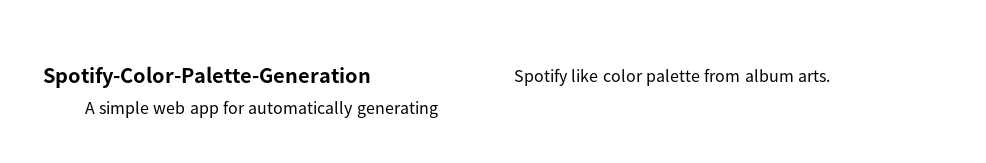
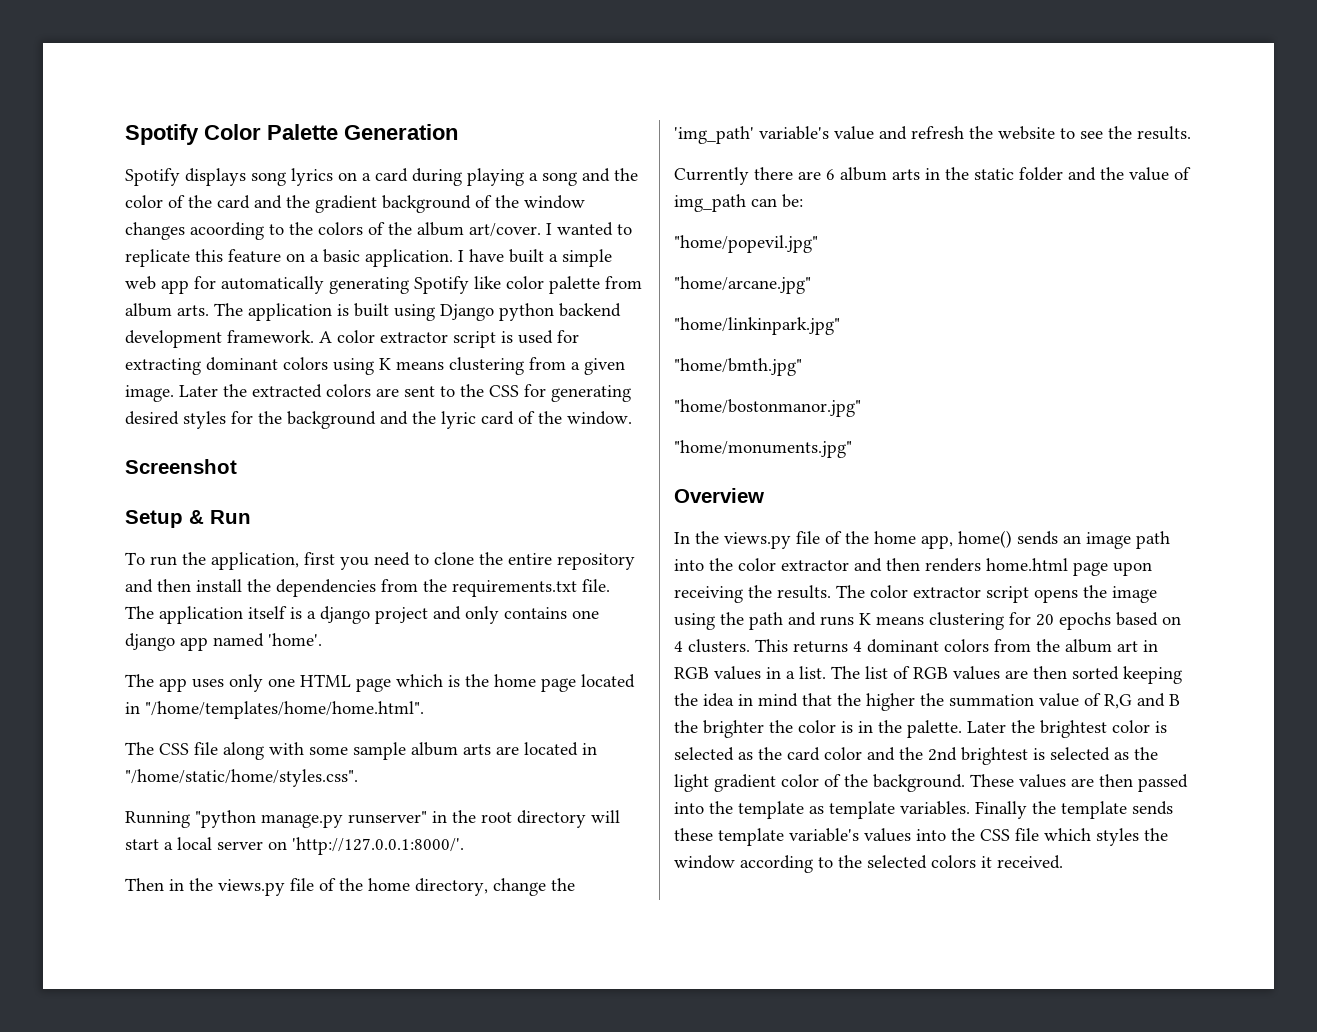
[43,66,371,88] [84,102,95,114] Spotify-Color-Palette-Generation // A -> [125,124,458,145] [125,168,638,186] [125,195,585,213] [125,222,632,240] [125,249,558,267] Spotify Color Palette Generation // Spotify displays song lyrics on a card during playing a song and the color of the card and the gradient background of the window changes acoording to the colors of the album art/cover. I wanted to replicate this feature on a basic application. I have built a
(830, 76) none -> [214,303,621,321] [125,330,579,348] [125,357,625,375] [125,384,631,402] [125,411,632,429] [125,459,237,474] [125,510,251,528] [125,552,635,570] [125,579,610,597] [125,606,599,624] [125,633,322,651] [125,674,635,692] [125,701,424,719] [125,742,597,760] [125,769,358,787] [125,810,620,828] [125,837,464,855] [125,878,575,896] [674,126,1191,144] [674,167,1191,185] [674,194,803,212] [674,235,818,253] [674,276,811,294] [674,317,840,335] [674,358,802,376] [674,399,861,417] [674,440,852,458] [674,488,764,503] [674,530,1170,549] [674,558,1152,576] [674,585,1157,603] [674,612,1181,630] [674,639,1158,653] [674,666,1182,684] [674,693,1180,711] [674,720,1167,738] [674,747,1158,765] [674,774,1188,792] [674,801,1173,819] [674,828,1168,846] [674,855,1063,873] The application is built using Django python backend development framework. A color extractor script is used for extracting dominant colors using K means clustering from a given image. Later the extracted colors are sent to the CSS for generating desired styles for the background and the lyric card of the window. // Screenshot // Setup & Run // To run the application, first you need to clone the entire repository and then install the dependencies from the requirements.txt file. The application itself is a django project and only contains one django app named 'home'. // The app uses only one HTML page which is the home page located in "/home/templates/home/home.html". // The CSS file along with some sample album arts are located in "/home/static/home/styles.css". // Running "python manage.py runserver" in the root directory will start a local server on 'http://127.0.0.1:8000/'. // Then in the views.py file of the home directory, change the 'img_path' variable's value and refresh the website to see the results. // Currently there are 6 album arts in the static folder and the value of img_path can be: // "home/popevil.jpg" // "home/arcane.jpg" // "home/linkinpark.jpg" // "home/bmth.jpg" // "home/bostonmanor.jpg" // "home/monuments.jpg" // Overview // In the views.py file of the home app, home() sends an image path into the color extractor and then renders home.html page upon receiving the results. The color extractor script opens the image using the path and runs K means clustering for 20 epochs based on 4 clusters. This returns 4 dominant colors from the album art in RGB values in a list. The list of RGB values are then sorted keeping the idea in mind that the higher the summation value of R,G and B the brighter the color is in the palette. Later the brightest color is selected as the card color and the 2nd brightest is selected as the light gradient color of the background. These values are then passed into the template as template variables. Finally the template sends these template variable's values into the CSS file which styles the window according to the selected colors it received.

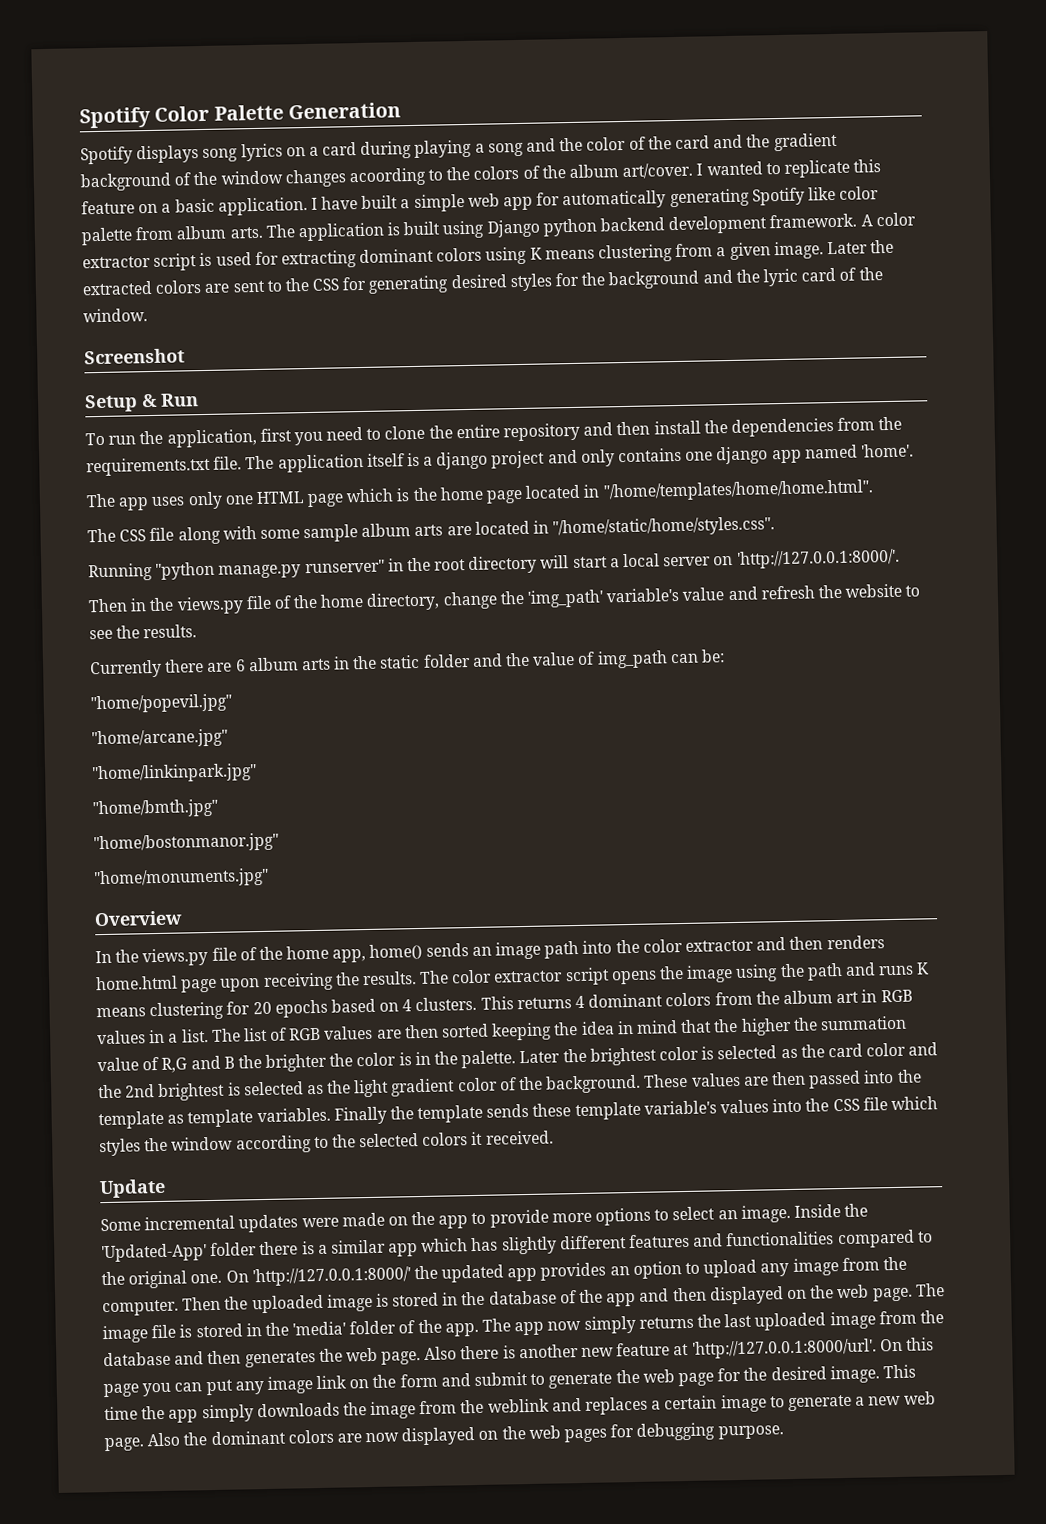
(1063, 862) none -> [99,1178,166,1199] [100,1203,869,1233] [101,1229,933,1263] [101,1256,907,1289] [102,1283,945,1317] [102,1310,944,1344] [103,1337,934,1368] [103,1364,916,1398] [104,1391,936,1423] [104,1422,784,1452] // Update // Some incremental updates were made on the app to provide more options to select an image. Inside the 'Updated-App' folder there is a similar app which has slightly different features and functionalities compared to the original one. On 'http://127.0.0.1:8000/' the updated app provides an option to upload any image from the computer. Then the uploaded image is stored in the database of the app and then displayed on the web page. The image file is stored in the 'media' folder of the app. The app now simply returns the last uploaded image from the database and then generates the web page. Also there is another new feature at 'http://127.0.0.1:8000/url'. On this page you can put any image link on the form and submit to generate the web page for the desired image. This time the app simply downloads the image from the weblink and replaces a certain image to generate a new web page. Also the dominant colors are now displayed on the web pages for debugging purpose.

